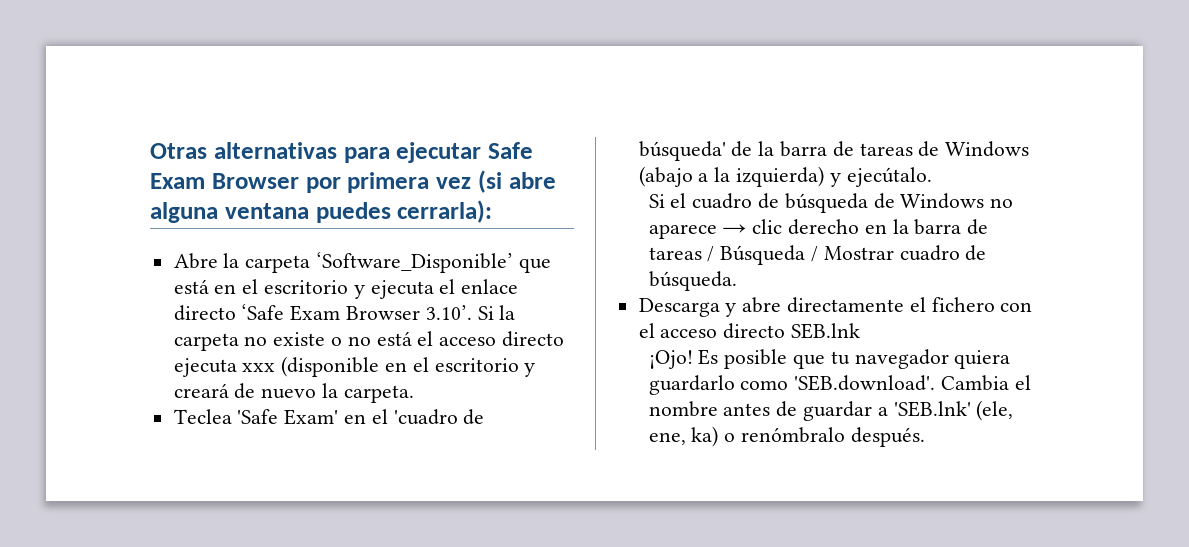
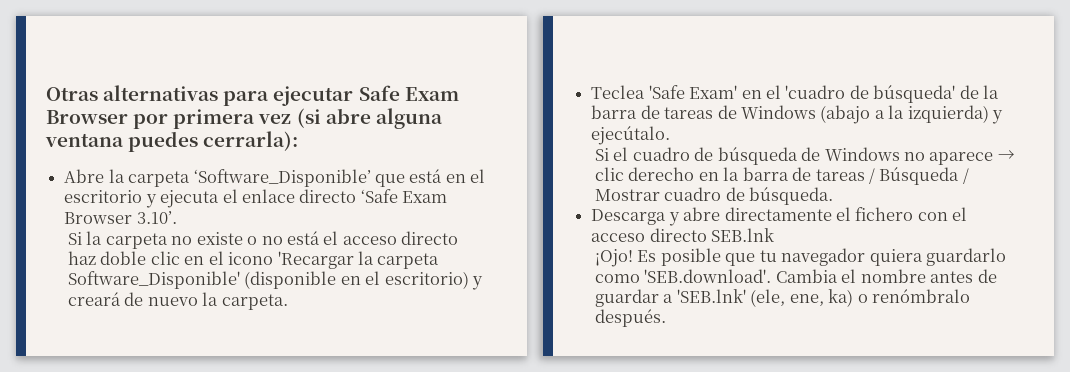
(472, 312) none -> (177, 217) //
[173,358,276,377] ejecuta xxx -> [67,251,440,269] [67,271,240,289] haz doble clic en el icono 'Recargar la carpeta Software_Disponible'
[434,358,519,372] escritorio -> [384,271,469,289] escritorio)

